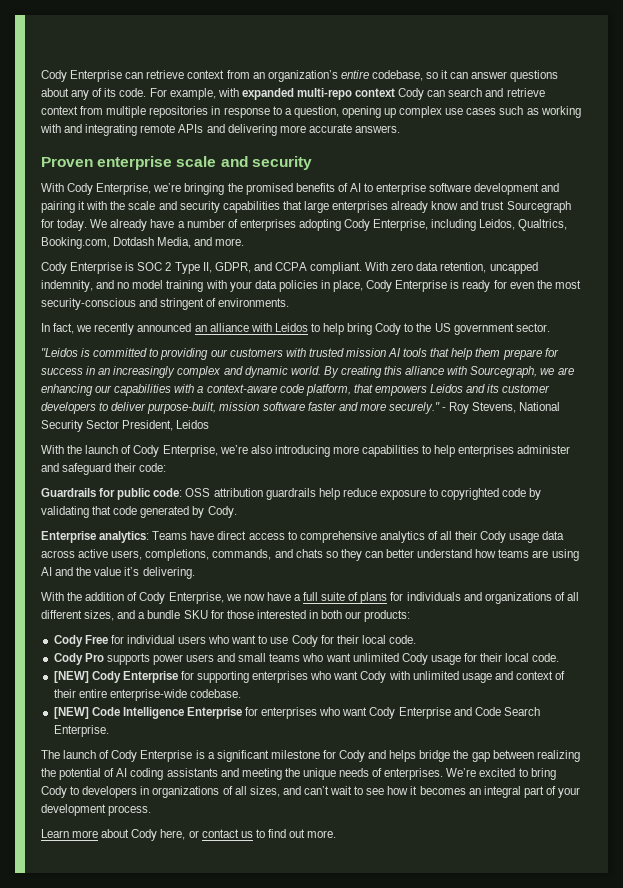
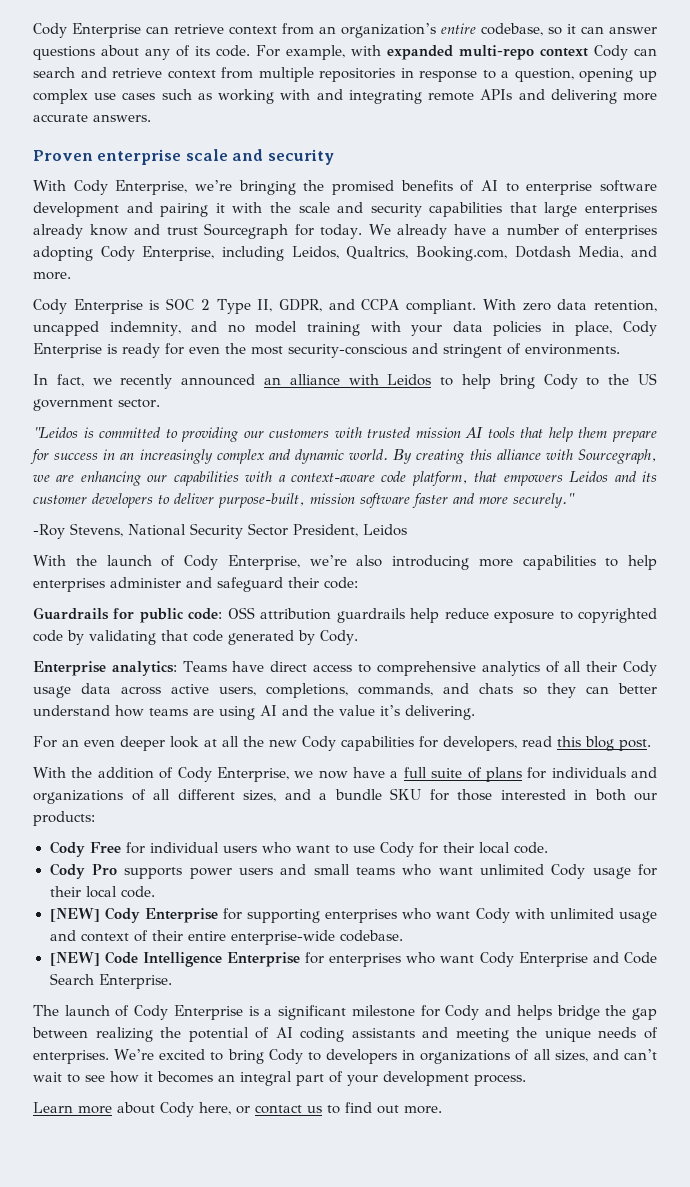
[442,402,470,414] - Roy -> [33,524,65,539] // -Roy
(195, 573) none -> [33,736,651,751] // For an even deeper look at all the new Cody capabilities for developers, read this blog post.

